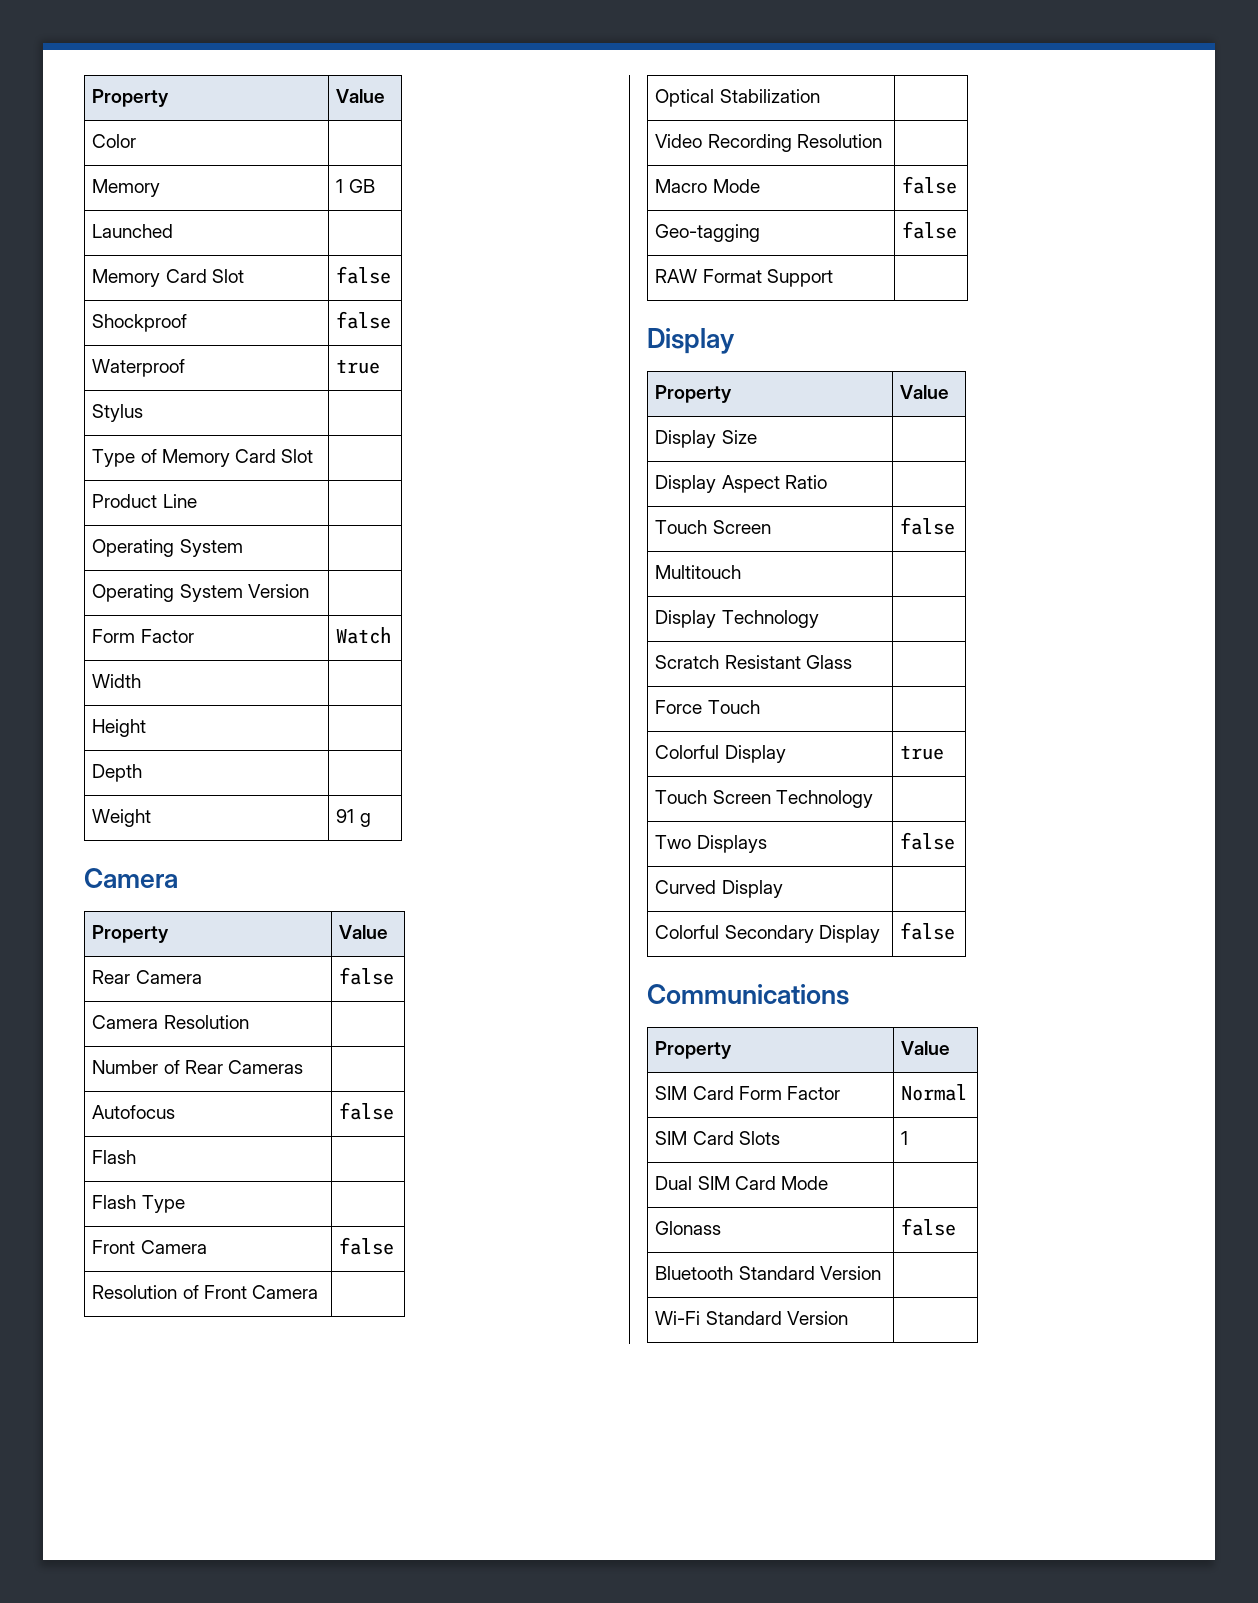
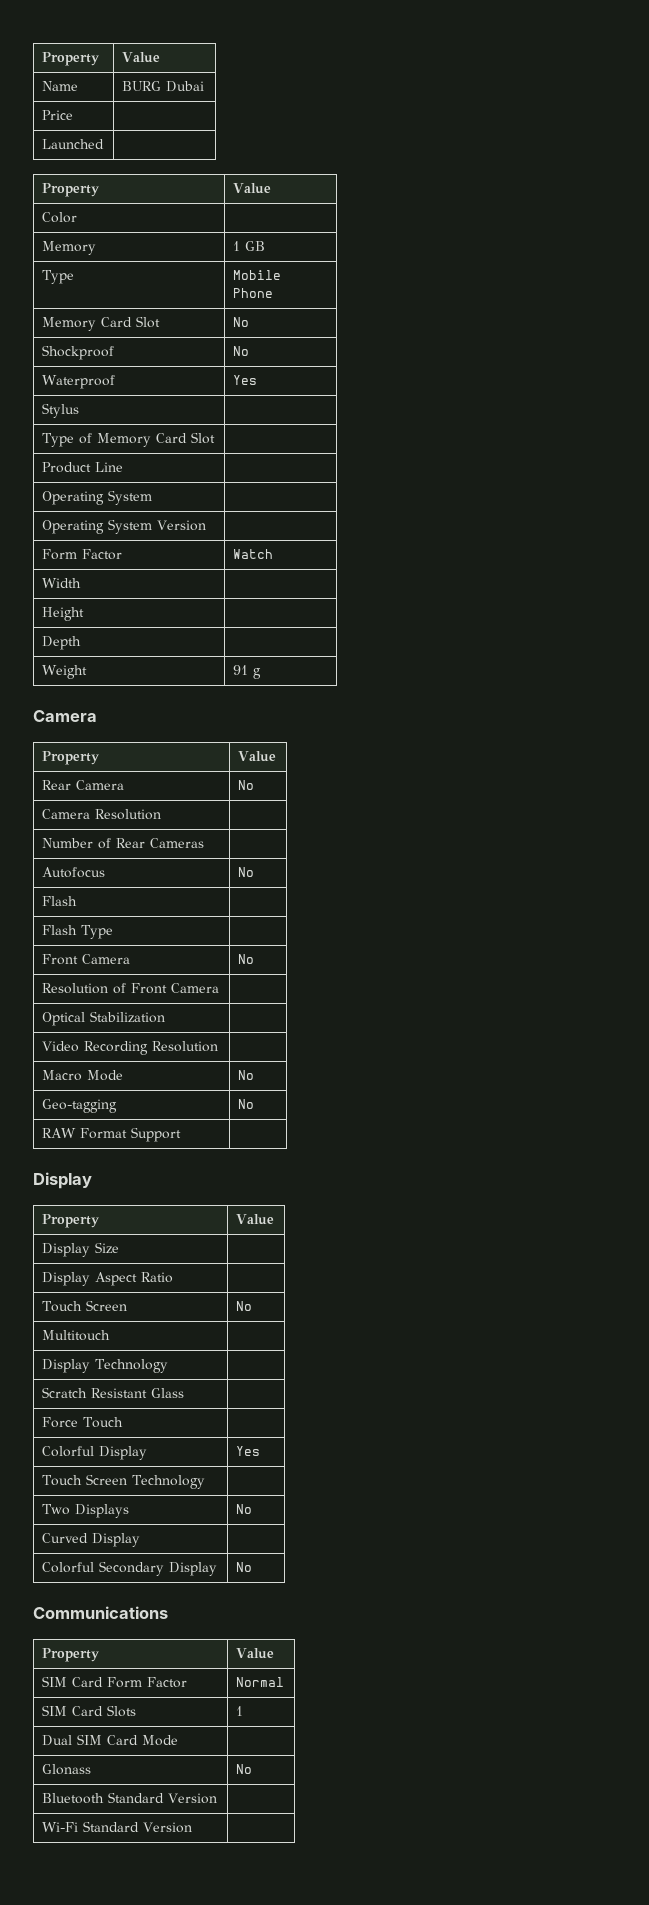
[92,89,170,107] [336,89,386,103] Property | Value -> [42,52,100,66] [122,52,161,63] [42,81,79,91] [122,81,205,92] [42,110,74,120] [42,139,105,149] [42,183,100,197] [233,183,272,194] Property | Value // Name | BURG Dubai // Price | // Launched | // Property | Value
[92,224,174,238] [92,269,244,287] [336,266,392,284] Launched | // Memory Card Slot | false -> [42,270,75,284] [233,270,282,280] [233,288,274,298] [42,316,161,331] [233,317,250,327] Type | Mobile Phone // Memory Card Slot | No
[336,311,392,329] false -> [233,346,250,356] No
[336,359,381,374] true -> [233,375,258,385] Yes
[339,967,395,985] false -> [238,780,255,790] No
[339,1102,395,1120] false -> [238,867,255,877] No
[339,1237,395,1255] false -> [238,954,255,964] No
[902,176,958,194] false -> [238,1070,255,1080] No
[902,221,958,239] false -> [238,1099,255,1109] No
[900,517,956,535] false -> [236,1301,253,1311] No
[900,745,945,760] true -> [236,1446,261,1456] Yes
[900,832,956,850] false -> [236,1504,253,1514] No
[900,922,956,940] false -> [236,1562,253,1572] No
[901,1218,957,1236] false -> [236,1764,253,1774] No

